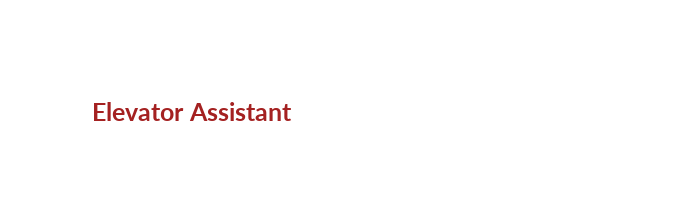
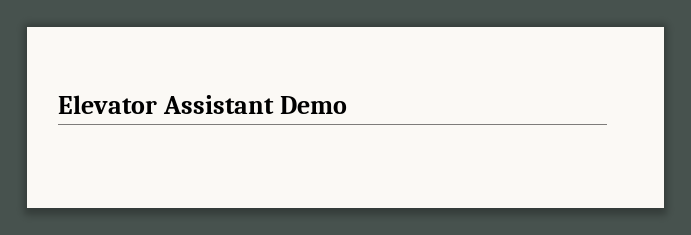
(292, 111) none -> [279,96,347,114] Demo

